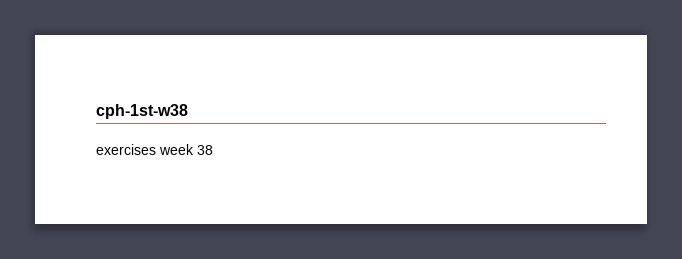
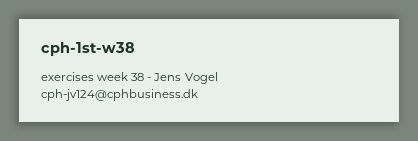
(213, 150) none -> [147,72,218,84] [41,89,198,101] - Jens Vogel cph-jv124@cphbusiness.dk

